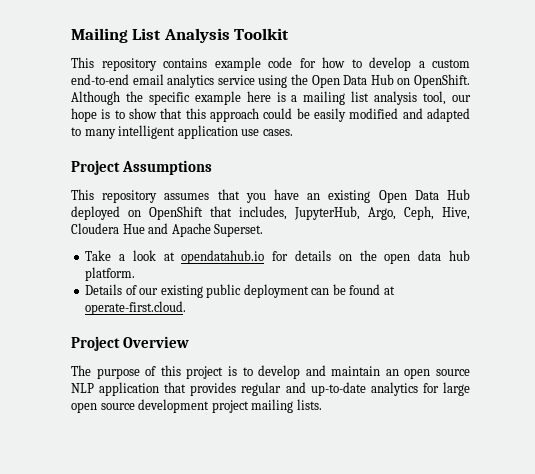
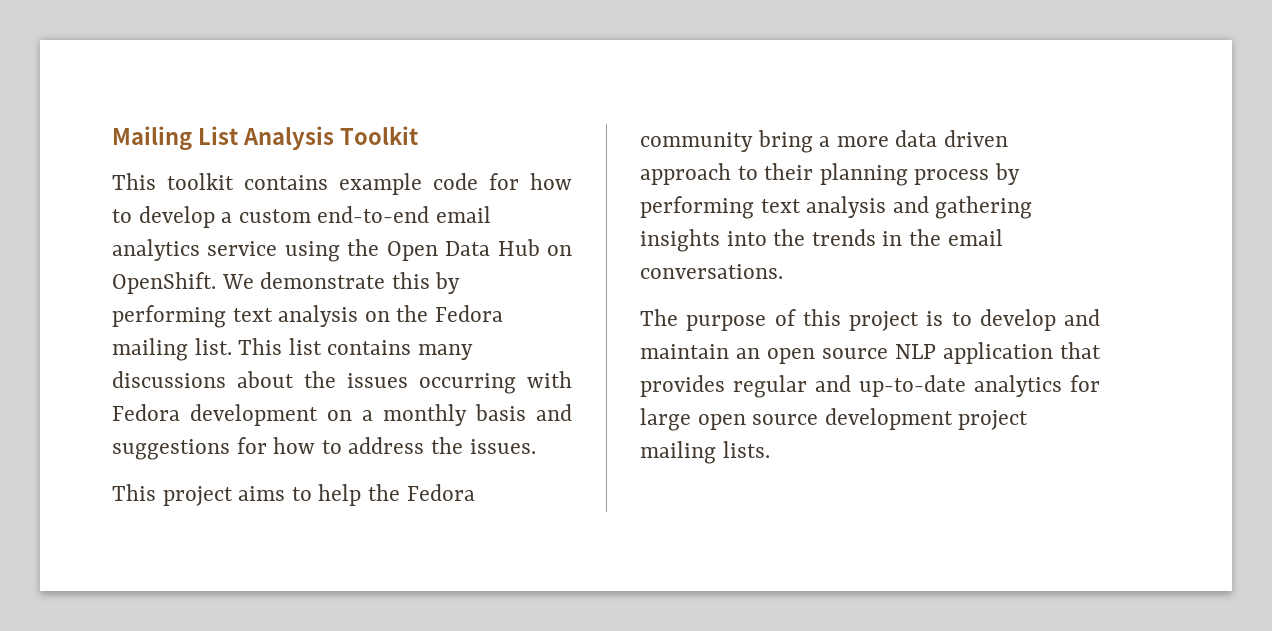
[101,58,157,71] repository -> [167,173,234,190] toolkit
[71,91,472,105] [71,108,470,122] [71,125,293,139] [71,160,213,175] [71,189,470,203] [71,206,470,220] [71,223,264,237] [85,250,471,264] [85,267,136,281] [85,284,395,298] [85,301,187,315] [71,336,190,351] Although the specific example here is a mailing list analysis tool, our hope is to show that this approach could be easily modified and adapted to many intelligent application use cases. // Project Assumptions // This repository assumes that you have an existing Open Data Hub deployed on OpenShift that includes, JupyterHub, Argo, Ceph, Hive, Cloudera Hue and Apache Superset. // Take a look at opendatahub.io for details on the open data hub platform. // Details of our existing public deployment can be found at operate-first.cloud. // Project Overview -> [221,272,461,294] [112,305,504,328] [112,338,474,361] [112,371,572,394] [112,404,572,426] [112,437,536,460] [112,484,475,506] [640,130,1009,153] [640,163,1021,186] [640,196,1033,219] [640,229,1003,252] [640,264,783,279] We demonstrate this by performing text analysis on the Fedora mailing list. This list contains many discussions about the issues occurring with Fedora development on a monthly basis and suggestions for how to address the issues. // This project aims to help the Fedora community bring a more data driven approach to their planning process by performing text analysis and gathering insights into the trends in the email conversations.

